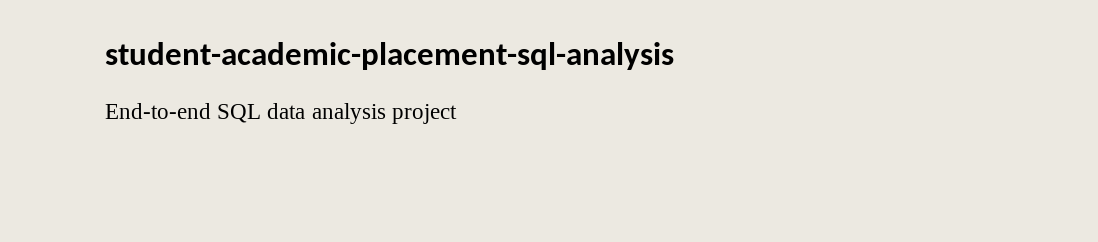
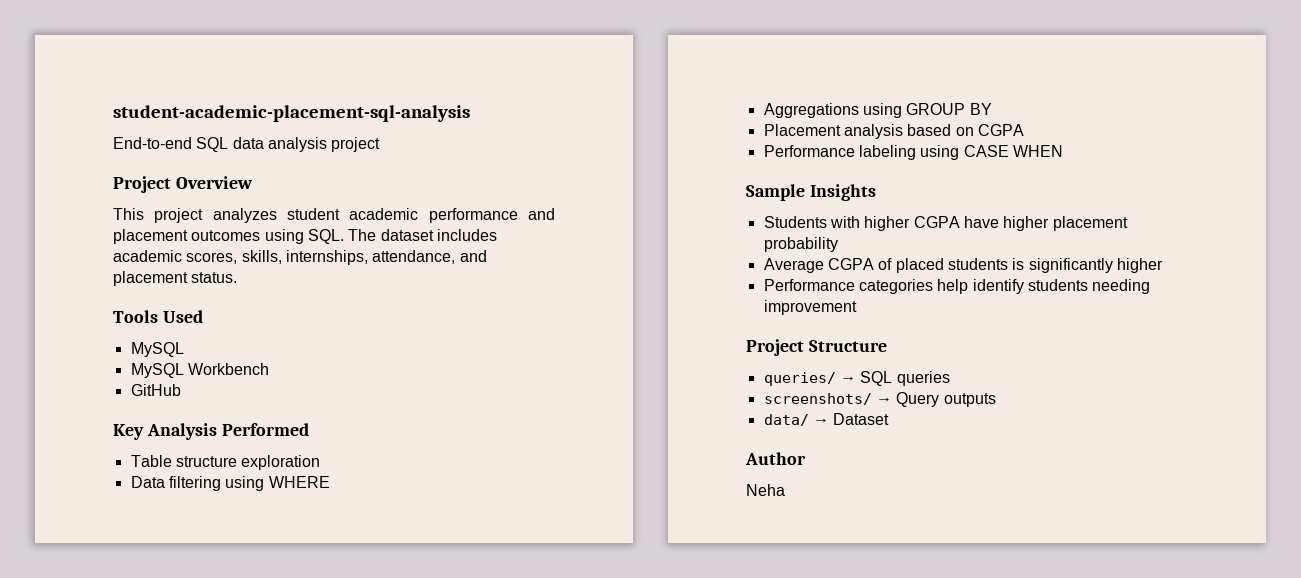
(457, 114) none -> [113,176,253,193] [113,208,555,223] [113,229,497,244] [113,250,487,265] [113,271,238,286] [113,310,203,323] [130,342,184,357] [130,363,269,378] [130,384,181,396] [113,423,309,440] [130,455,321,470] [130,476,330,491] [763,103,992,118] [763,124,1024,139] [763,145,1063,160] [746,184,876,201] [763,216,1128,231] [763,237,838,252] [763,258,1163,273] [763,279,1151,294] [763,300,857,315] [746,339,887,356] [763,371,950,386] [763,392,996,407] [763,413,890,426] [745,452,806,465] [746,484,785,496] // Project Overview // This project analyzes student academic performance and placement outcomes using SQL. The dataset includes academic scores, skills, internships, attendance, and placement status. // Tools Used // MySQL // MySQL Workbench // GitHub // Key Analysis Performed // Table structure exploration // Data filtering using WHERE // Aggregations using GROUP BY // Placement analysis based on CGPA // Performance labeling using CASE WHEN // Sample Insights // Students with higher CGPA have higher placement probability // Average CGPA of placed students is significantly higher // Performance categories help identify students needing improvement // Project Structure // queries/ → SQL queries // screenshots/ → Query outputs // data/ → Dataset // Author // Neha

